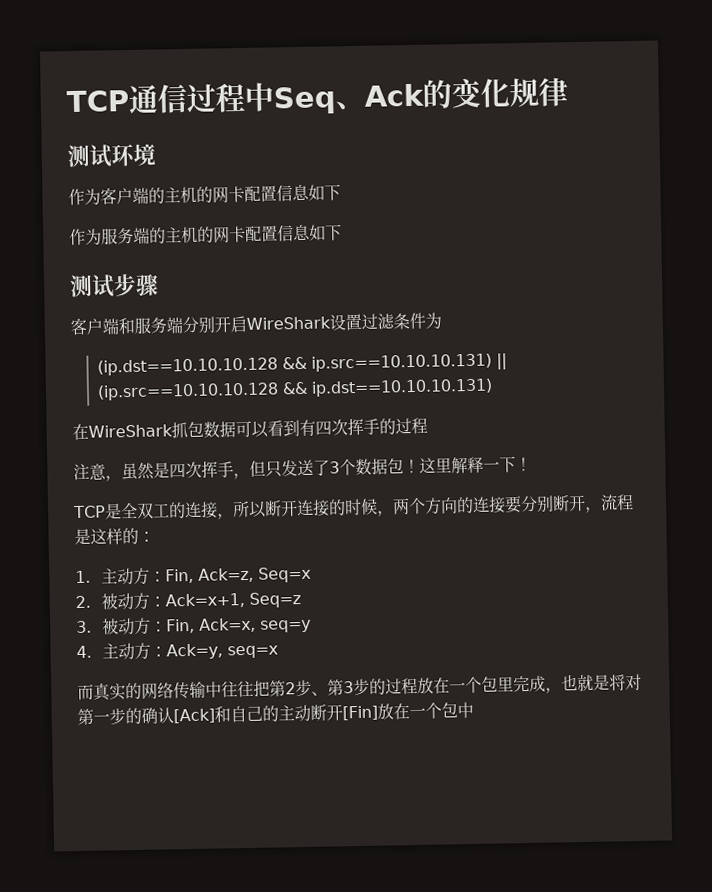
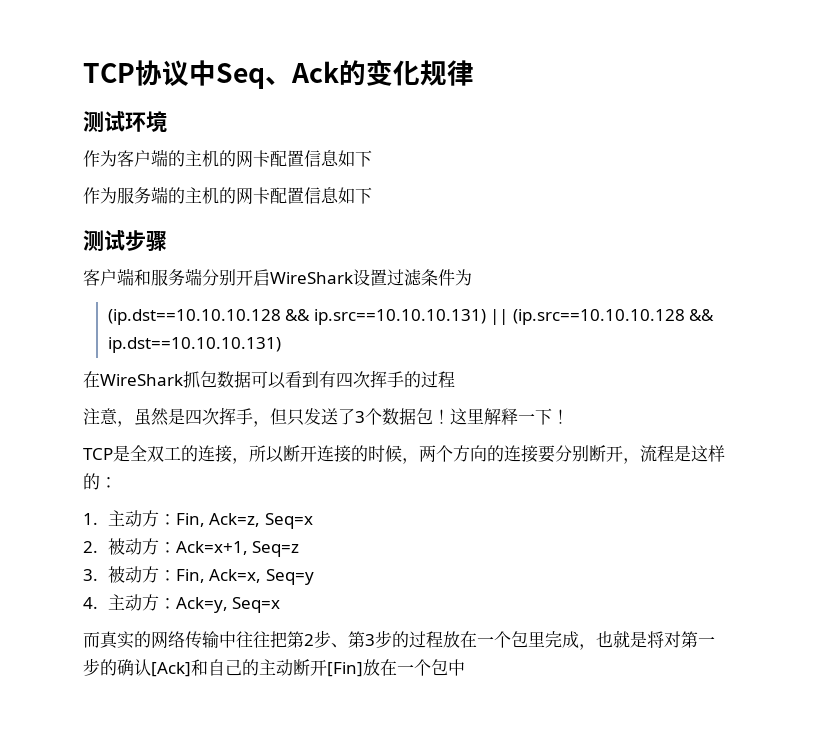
[66,82,246,114] TCP通信过程 -> [83,60,189,87] TCP协议
[259,619,311,633] seq=y -> [265,569,314,585] Seq=y
[226,645,278,659] seq=x -> [232,597,281,613] Seq=x

